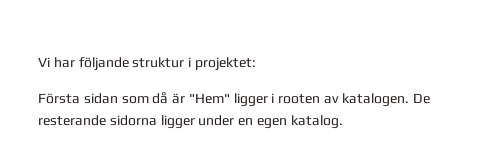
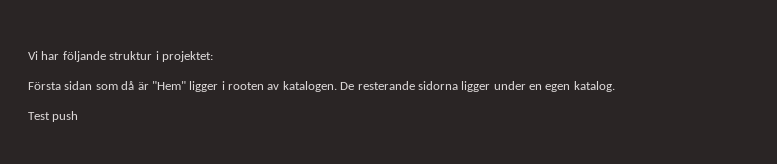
(343, 122) none -> [28,111,79,122] // Test push

